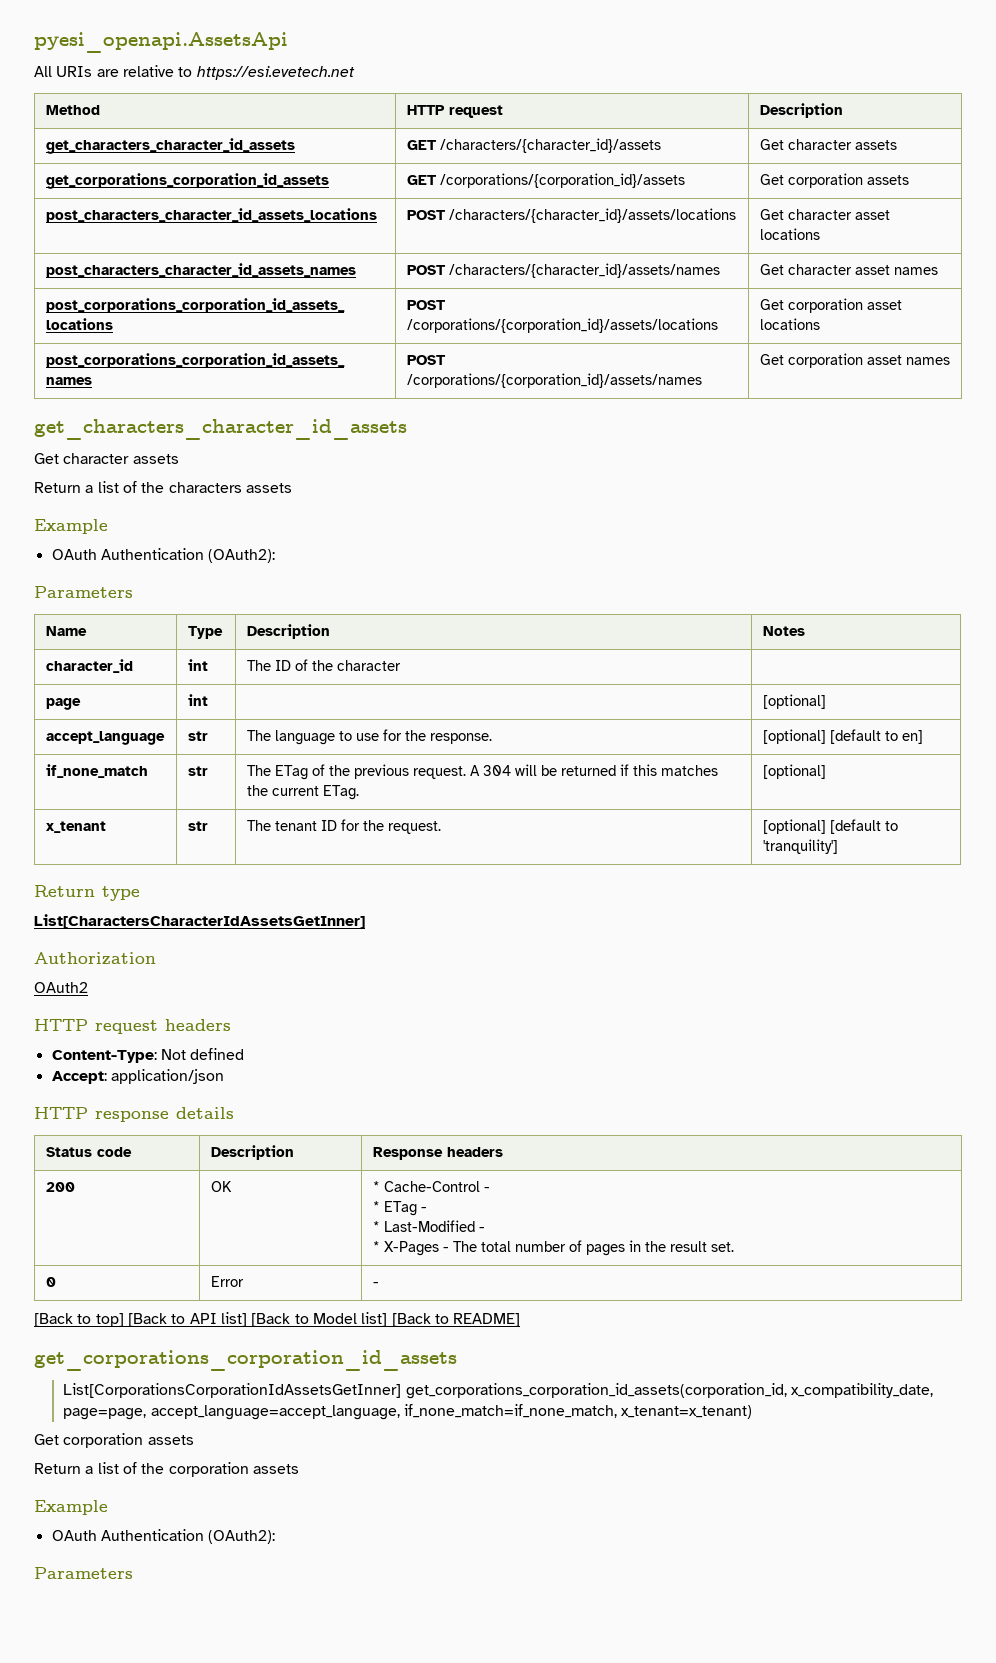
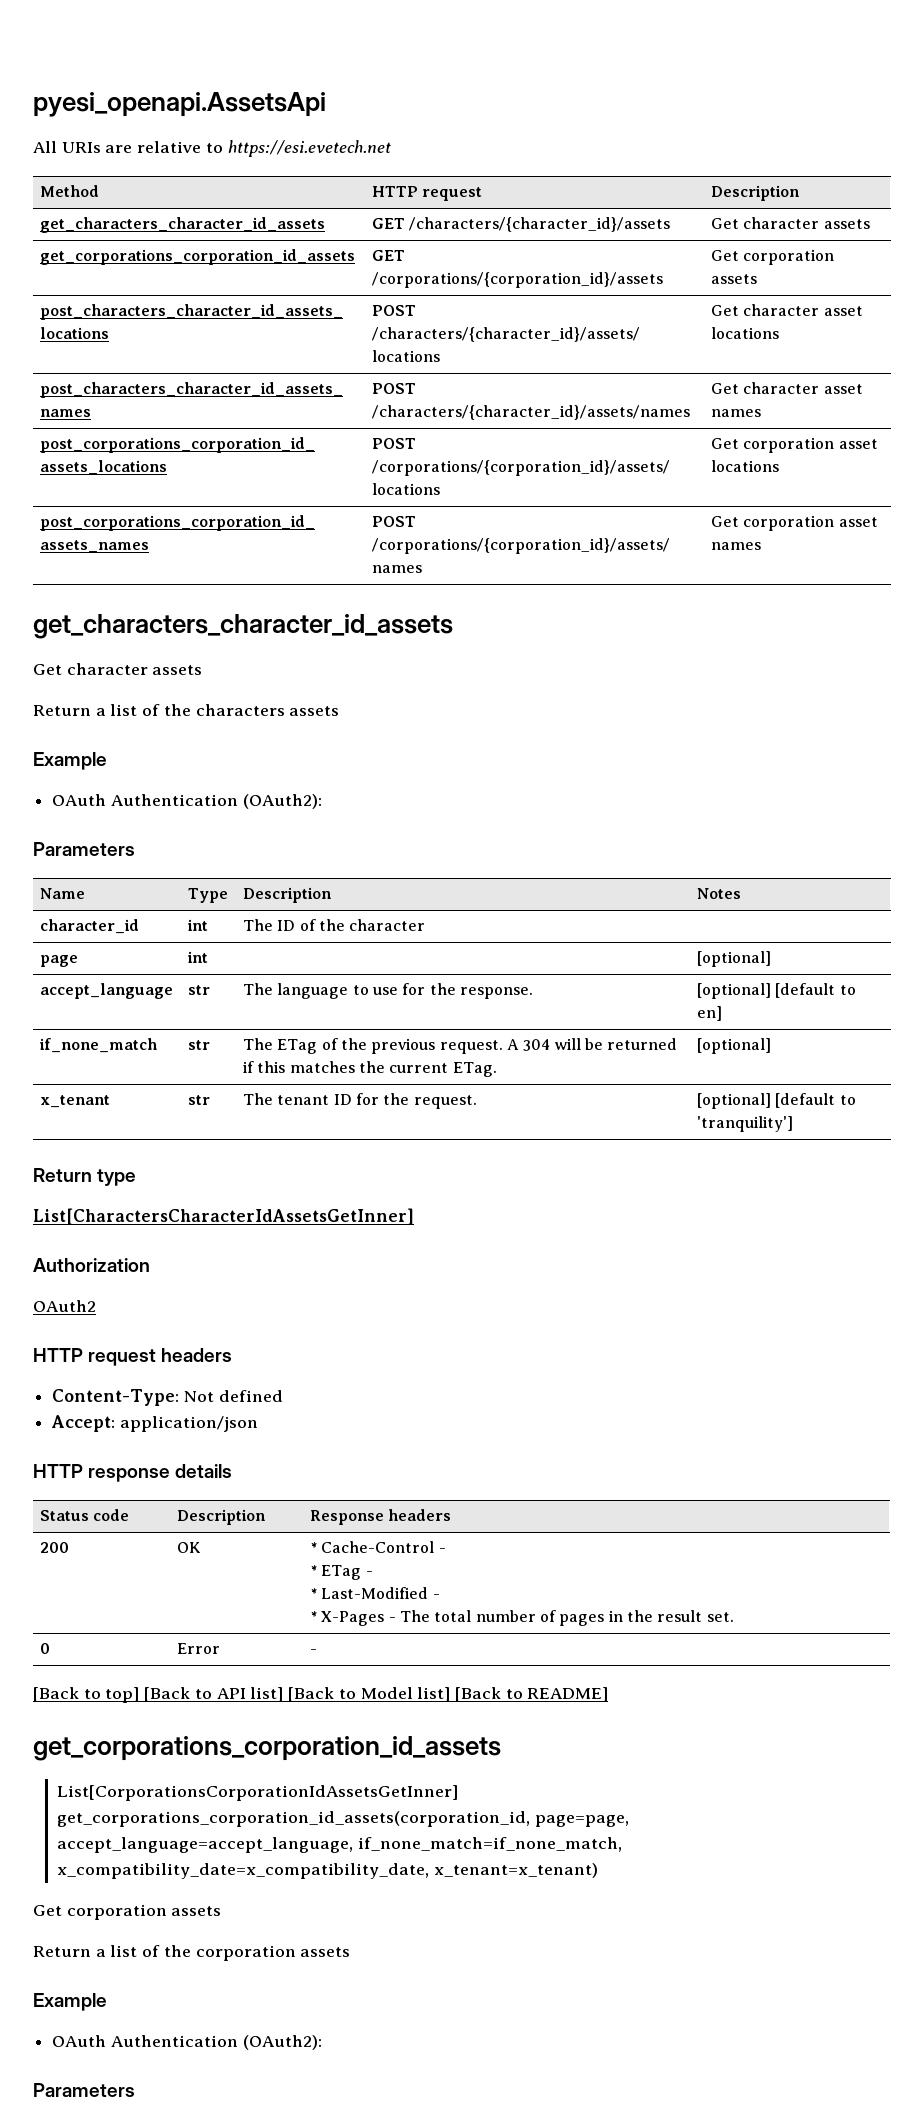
[790,1383,933,1398] x_compatibility_date, -> (531, 1819) none
(617, 1411) none -> [57,1863,430,1879] x_compatibility_date=x_compatibility_date,

